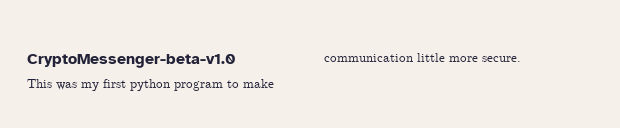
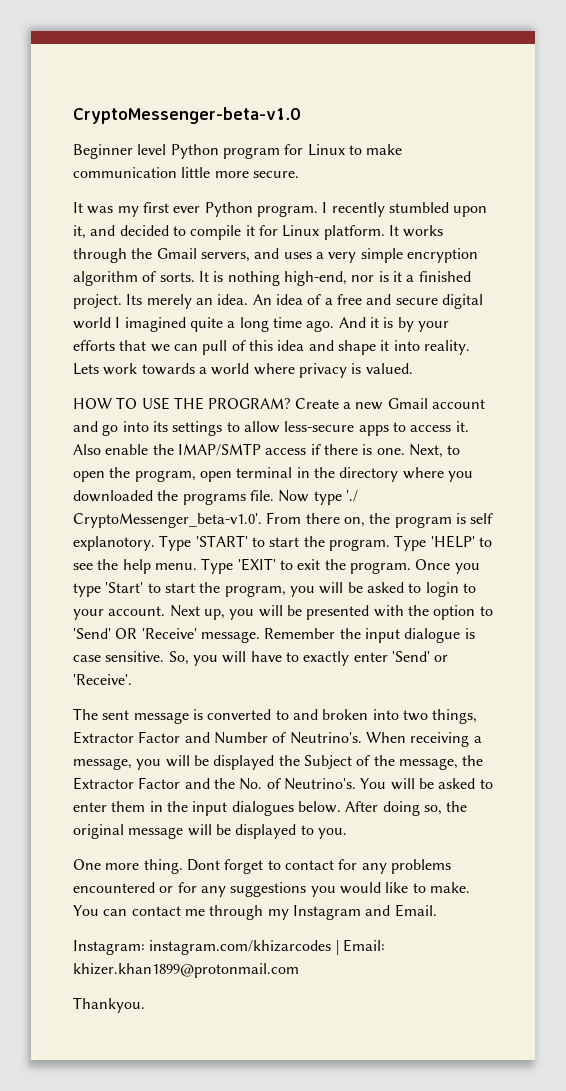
[27,79,223,91] This was my first python program -> [73,144,345,159] Beginner level Python program for Linux
(521, 59) none -> [73,202,488,217] [73,225,444,240] [73,248,478,263] [73,271,471,286] [73,294,483,309] [73,317,449,332] [73,340,470,355] [73,363,413,378] [73,397,485,410] [73,421,469,436] [73,443,461,458] [73,467,473,482] [73,490,358,505] [73,512,494,528] [73,535,492,551] [73,558,480,574] [73,582,476,597] [73,605,493,620] [73,628,475,643] [73,651,449,666] [73,674,132,685] [73,708,478,724] [73,731,482,747] [73,755,484,770] [73,777,493,790] [73,801,468,816] [73,824,347,839] [73,859,451,874] [73,882,470,897] [73,904,437,920] [73,939,385,955] [73,963,299,978] [73,997,145,1013] // It was my first ever Python program. I recently stumbled upon it, and decided to compile it for Linux platform. It works through the Gmail servers, and uses a very simple encryption algorithm of sorts. It is nothing high-end, nor is it a finished project. Its merely an idea. An idea of a free and secure digital world I imagined quite a long time ago. And it is by your efforts that we can pull of this idea and shape it into reality. Lets work towards a world where privacy is valued. // HOW TO USE THE PROGRAM? Create a new Gmail account and go into its settings to allow less-secure apps to access it. Also enable the IMAP/SMTP access if there is one. Next, to open the program, open terminal in the directory where you downloaded the programs file. Now type './ CryptoMessenger_beta-v1.0'. From there on, the program is self explanotory. Type 'START' to start the program. Type 'HELP' to see the help menu. Type 'EXIT' to exit the program. Once you type 'Start' to start the program, you will be asked to login to your account. Next up, you will be presented with the option to 'Send' OR 'Receive' message. Remember the input dialogue is case sensitive. So, you will have to exactly enter 'Send' or 'Receive'. // The sent message is converted to and broken into two things, Extractor Factor and Number of Neutrino's. When receiving a message, you will be displayed the Subject of the message, the Extractor Factor and the No. of Neutrino's. You will be asked to enter them in the input dialogues below. After doing so, the original message will be displayed to you. // One more thing. Dont forget to contact for any problems encountered or for any suggestions you would like to make. You can contact me through my Instagram and Email. // Instagram: instagram.com/khizarcodes | Email: khizer.khan1899@protonmail.com // Thankyou.

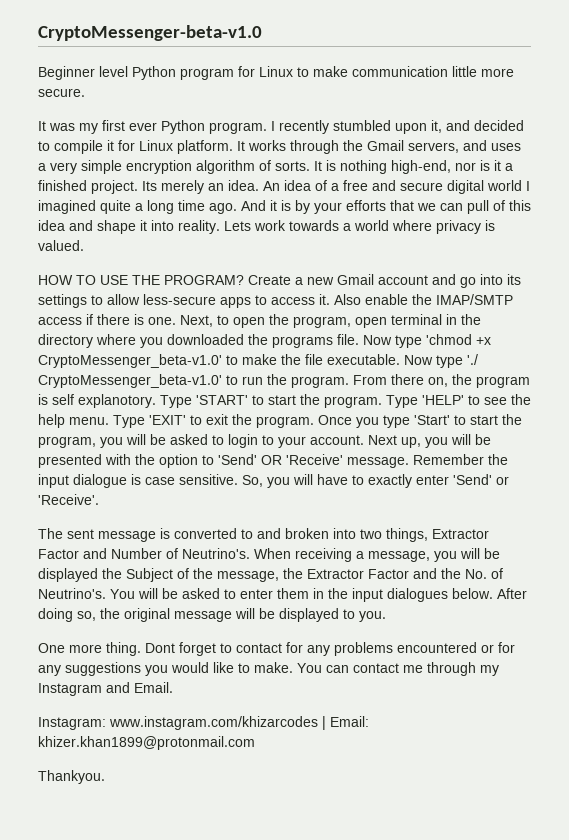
[345,490,358,502] [73,513,262,528] './ CryptoMessenger_beta-v1.0'. -> [426,334,491,345] [38,354,478,368] [38,374,349,388] 'chmod +x CryptoMessenger_beta-v1.0' to make the file executable. Now type './ CryptoMessenger_beta-v1.0' to run the program.
[149,940,332,955] instagram.com/khizarcodes -> [109,716,318,730] www.instagram.com/khizarcodes

